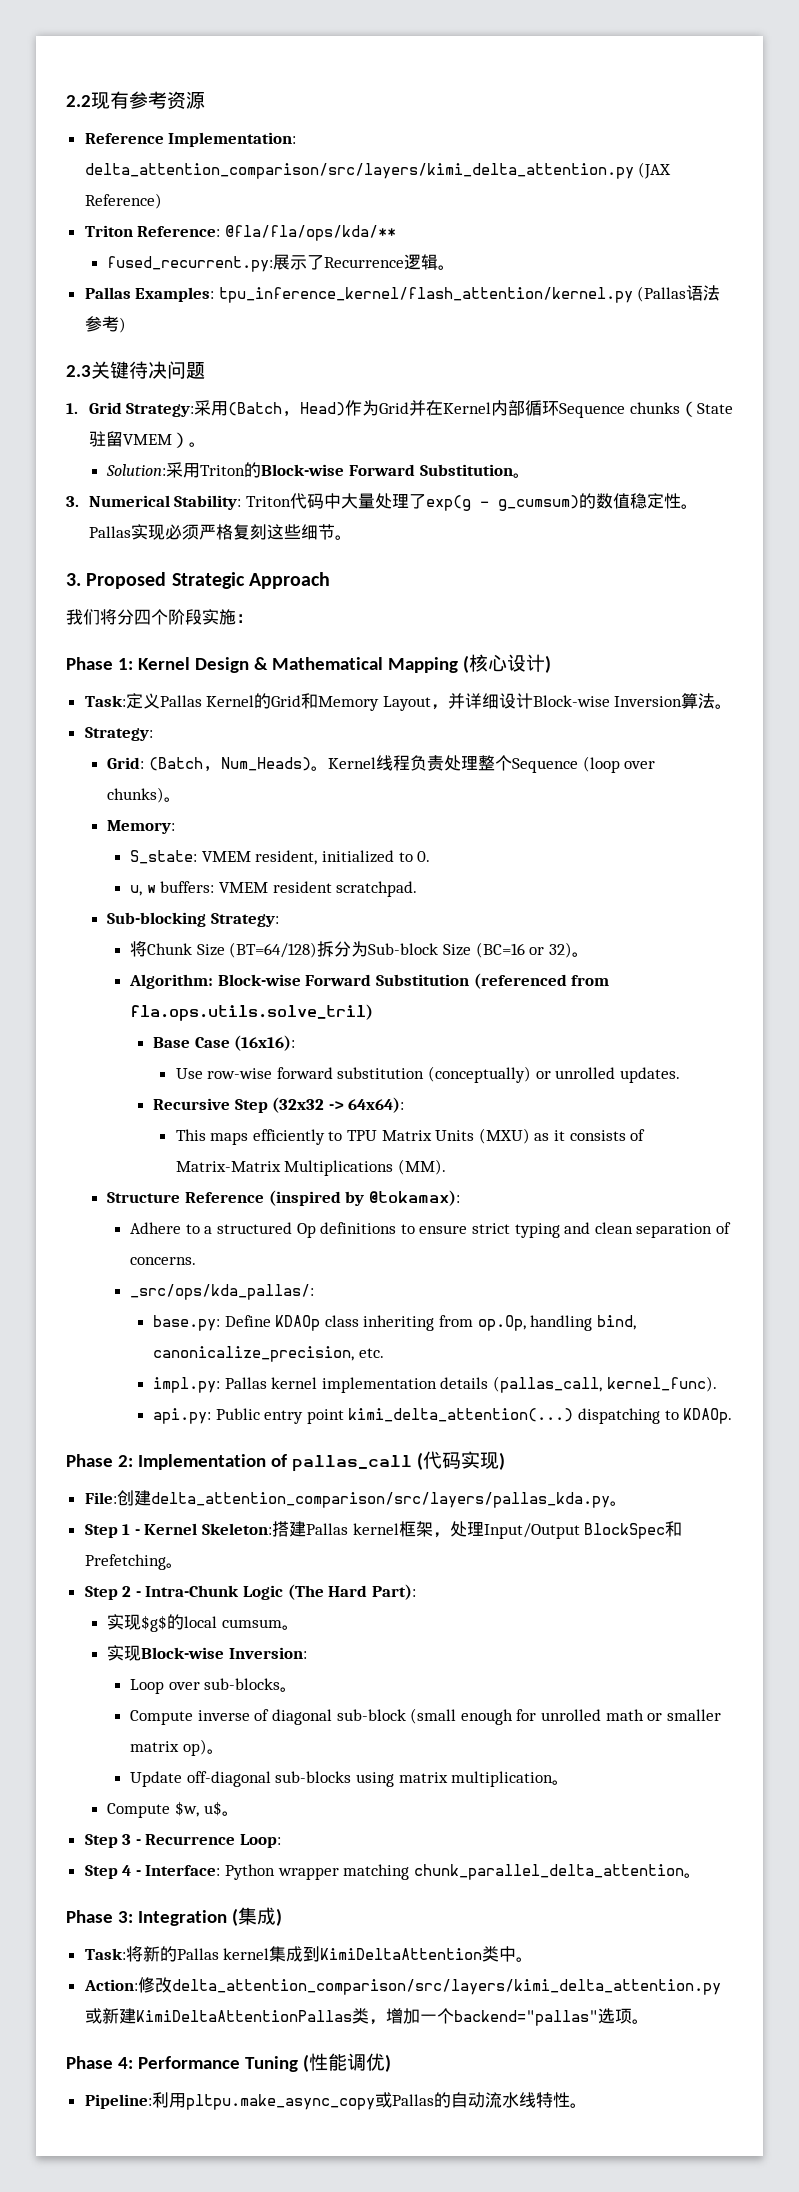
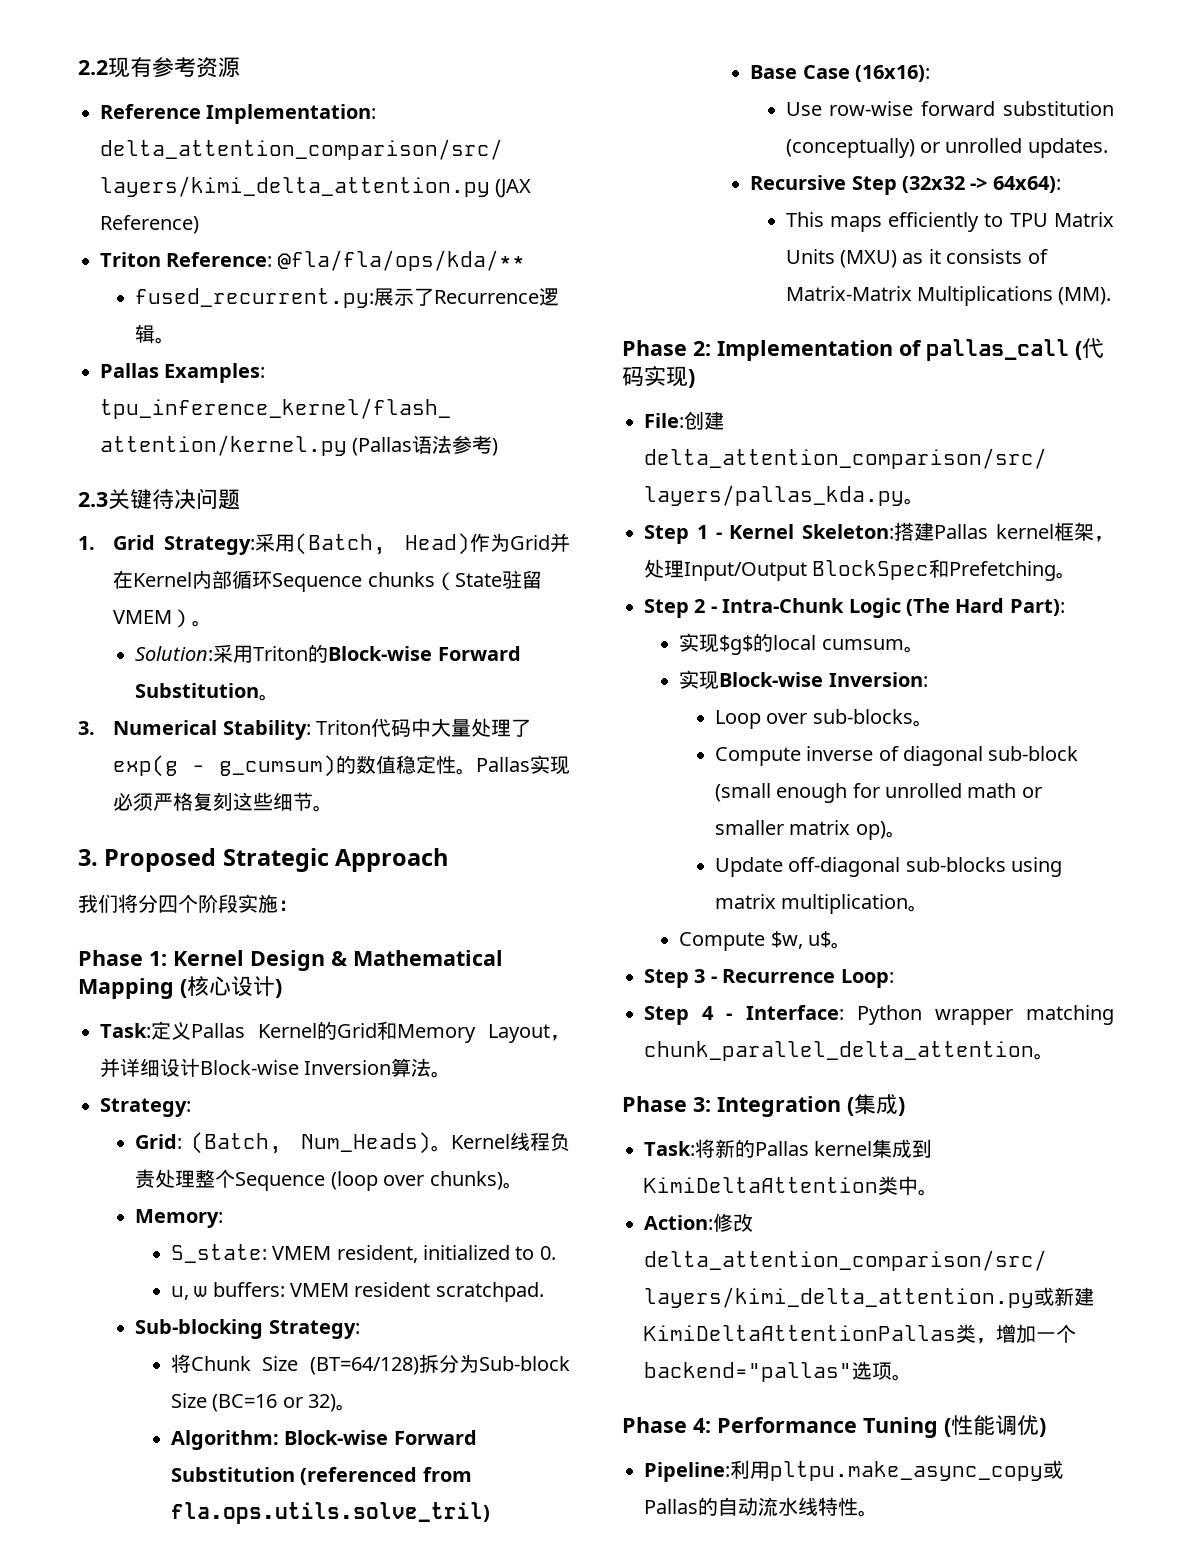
[107,1190,460,1206] [130,1222,731,1238] [130,1257,197,1265] [130,1284,315,1300] [152,1315,636,1331] [152,1346,384,1362] [152,1376,717,1393] [152,1408,733,1424] // Structure Reference (inspired by @tokamax): // Adhere to a structured Op definitions to ensure strict typing and clean separation of concerns. // _src/ops/kda_pallas/: // base.py: Define KDAOp class inheriting from op.Op, handling bind, canonicalize_precision, etc. // impl.py: Pallas kernel implementation details (pallas_call, kernel_func). // api.py: Public entry point kimi_delta_attention(...) dispatching to KDAOp. -> (1112, 296) none

